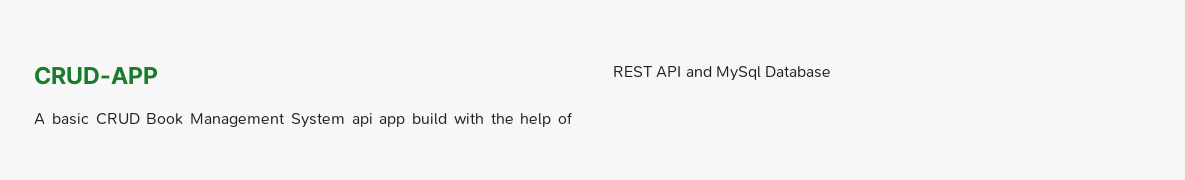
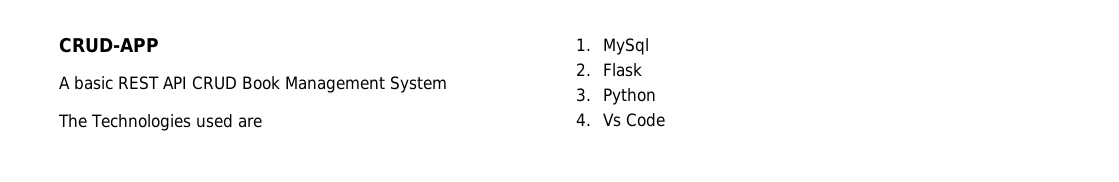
(89, 119) none -> [118,76,187,90] REST API
[351,112,573,127] [613,66,832,81] api app build with the help of REST API and MySql Database -> [58,114,262,131] [576,38,649,55] [576,63,642,77] [576,88,656,105] [576,113,665,127] // The Technologies used are // 1. MySql // 2. Flask // 3. Python // 4. Vs Code

